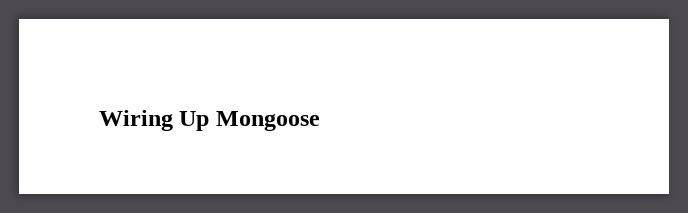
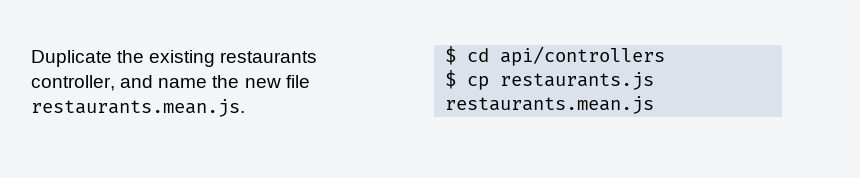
[99,110,320,131] Wiring Up Mongoose -> [31,50,318,67] [31,75,310,91] [31,99,245,117] [445,46,666,66] [445,70,655,90] [445,96,655,114] Duplicate the existing restaurants controller, and name the new file restaurants.mean.js. // $ cd api/controllers // $ cp restaurants.js restaurants.mean.js

